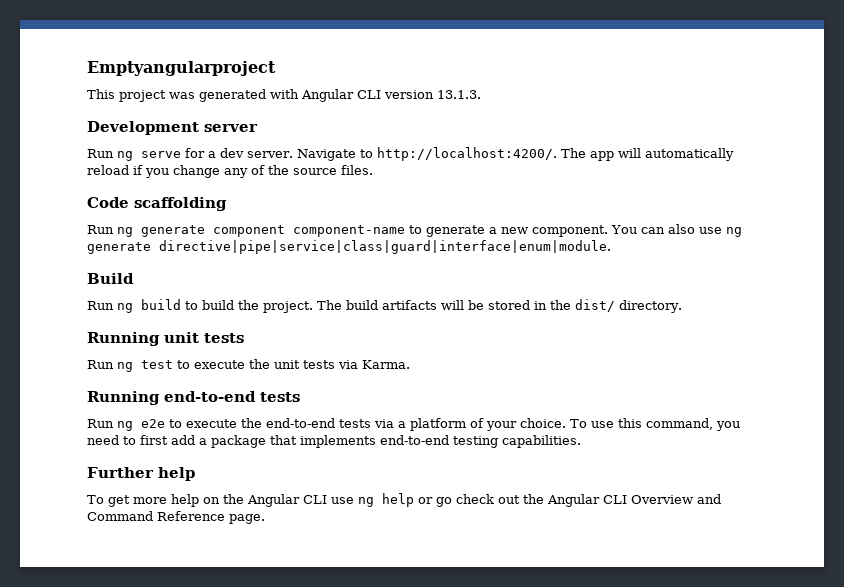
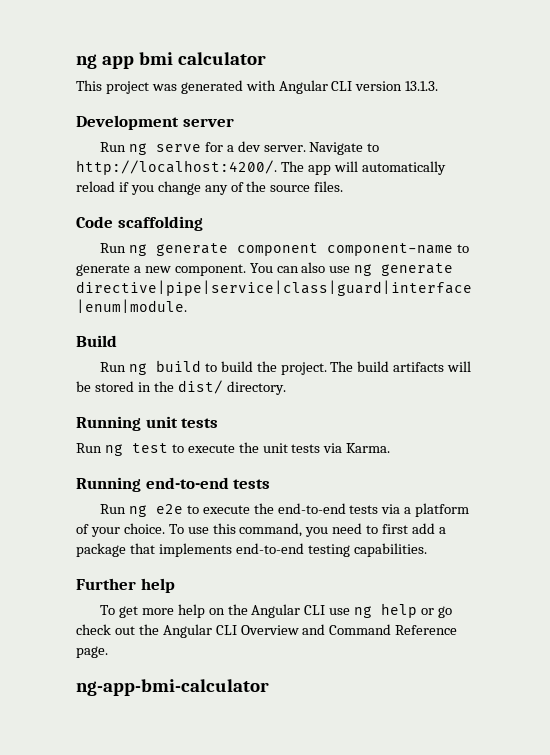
[87,61,276,76] Emptyangularproject -> [76,52,266,69] ng app bmi calculator
(265, 519) none -> [76,679,269,696] // ng-app-bmi-calculator

